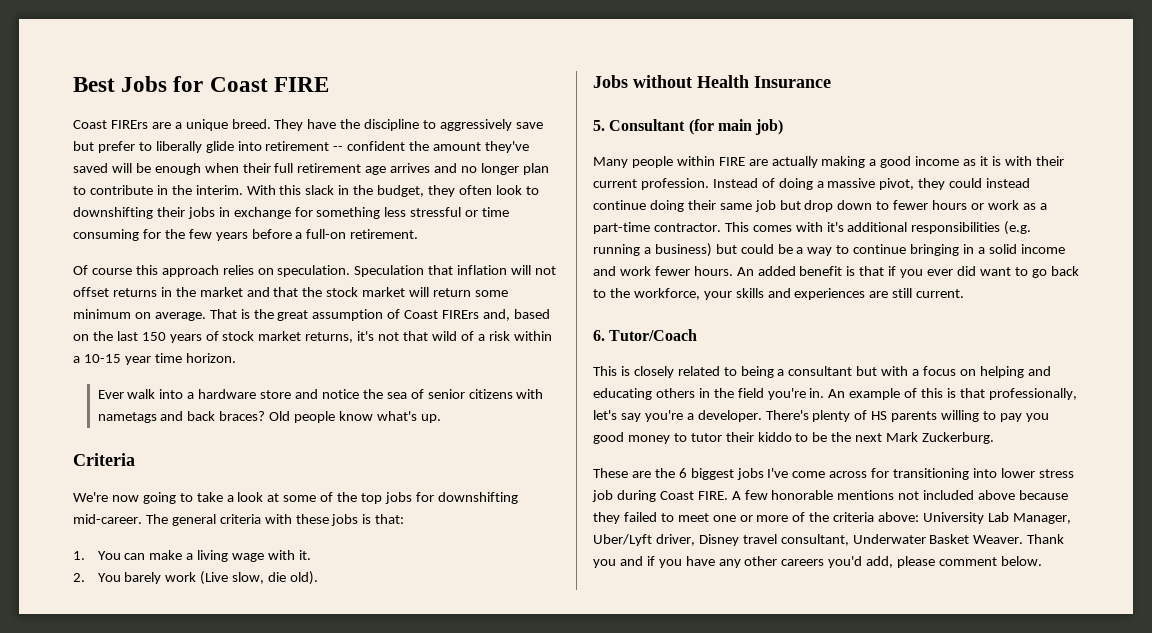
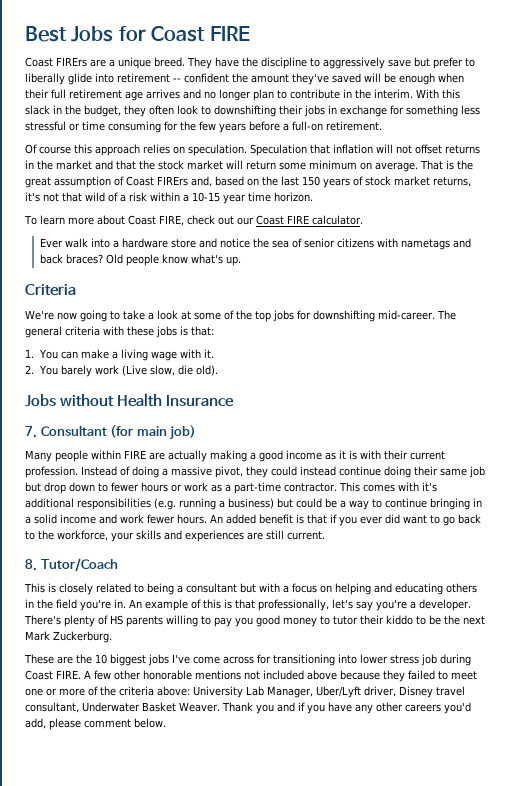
(236, 358) none -> [24,215,363,226] // To learn more about Coast FIRE, check out our Coast FIRE calculator.
[593,120,605,131] 5. -> [25,426,37,438] 7.
[593,330,605,341] 6. -> [25,559,37,571] 8.
[678,468,687,478] 6 -> [95,654,107,664] 10
(768, 495) none -> [114,670,141,680] other

